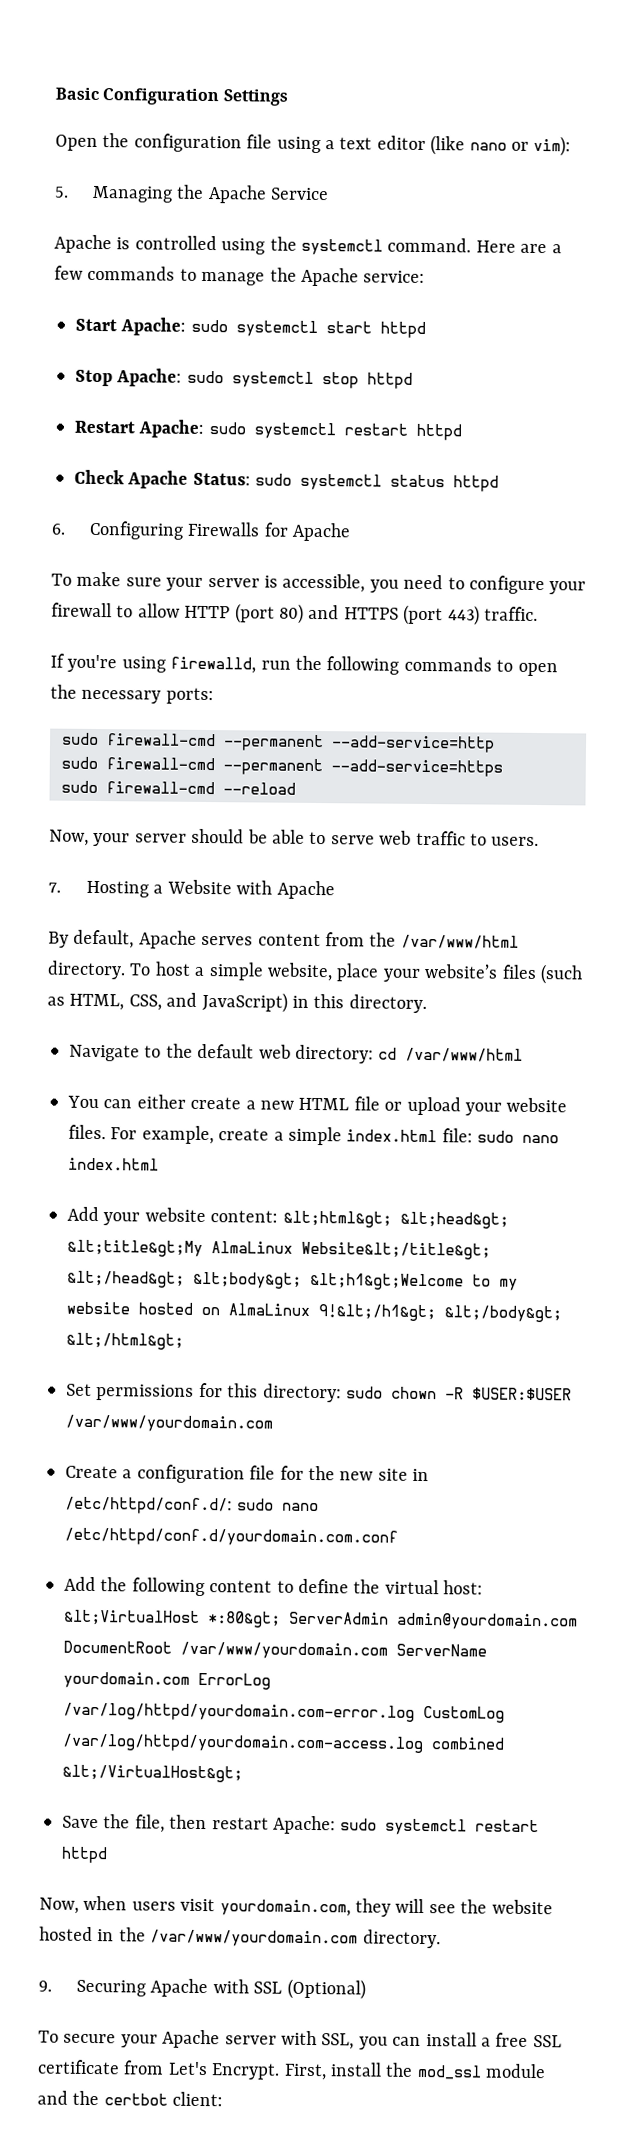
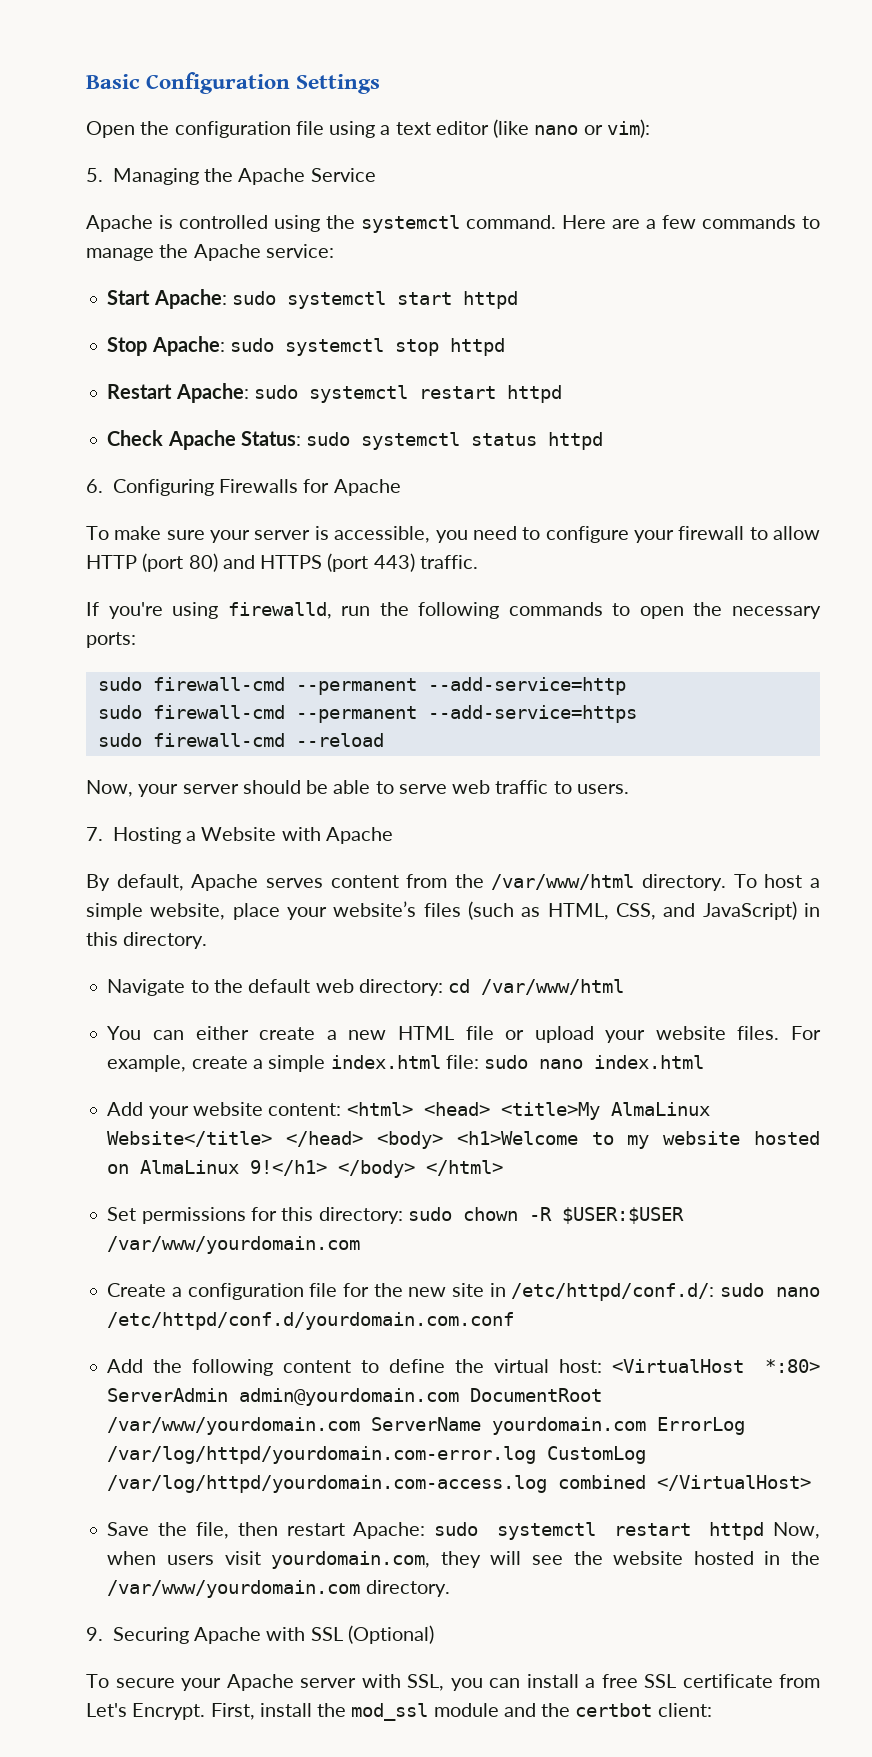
[282,1210,509,1229] [67,1239,491,1260] [67,1270,464,1291] &lt;html&gt; &lt;head&gt; &lt;title&gt;My AlmaLinux Website&lt;/title&gt; &lt;/head&gt; &lt;body&gt; &lt;h1&gt;Welcome -> [346,1102,710,1120] [107,1131,578,1149] <html> <head> <title>My AlmaLinux Website</title> </head> <body> <h1>Welcome
[318,1304,562,1323] [66,1332,184,1350] 9!&lt;/h1&gt; &lt;/body&gt; &lt;/html&gt; -> [250,1160,504,1178] 9!</h1> </body> </html>
[64,1609,281,1628] &lt;VirtualHost *:80&gt; -> [612,1359,820,1373] <VirtualHost *:80>
[62,1764,243,1783] &lt;/VirtualHost&gt; -> [657,1475,812,1491] </VirtualHost>
(108, 1855) // -> (765, 1531) none

